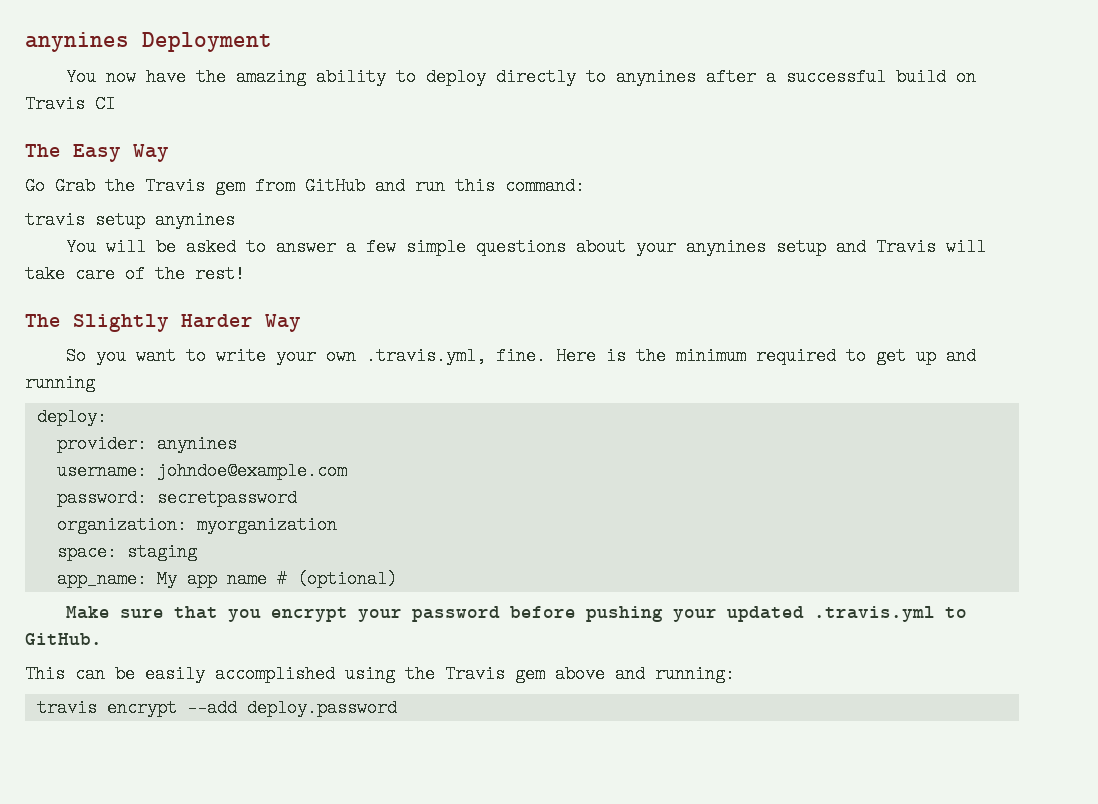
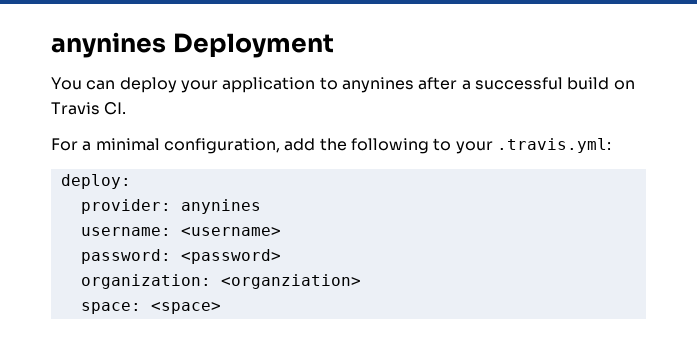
[106,68,577,86] now have the amazing ability to deploy directly -> [86,77,316,93] can deploy your application
[95,95,115,113] [25,144,169,162] [25,177,585,195] [25,211,235,229] [66,238,987,256] [25,265,245,283] [25,314,301,332] [66,347,977,365] [25,374,95,392] CI // The Easy Way // Go Grab the Travis gem from GitHub and run this command: // travis setup anynines // You will be asked to answer a few simple questions about your anynines setup and Travis will take care of the rest! // The Slightly Harder Way // So you want to write your own .travis.yml, fine. Here is the minimum required to get up and running -> [104,102,127,115] [51,138,611,154] CI. // For a minimal configuration, add the following to your .travis.yml:
[156,462,347,480] johndoe@example.com -> [180,227,281,236] <username>
[156,489,297,507] secretpassword -> [180,249,281,264] <password>
[196,516,337,534] myorganization -> [220,274,361,289] <organziation>
[126,543,197,561] [56,570,397,588] [66,606,968,622] [25,633,102,645] [25,665,735,683] [36,699,397,717] staging // app_name: My app name # (optional) // Make sure that you encrypt your password before pushing your updated .travis.yml to GitHub. // This can be easily accomplished using the Travis gem above and running: // travis encrypt --add deploy.password -> [150,302,221,314] <space>

